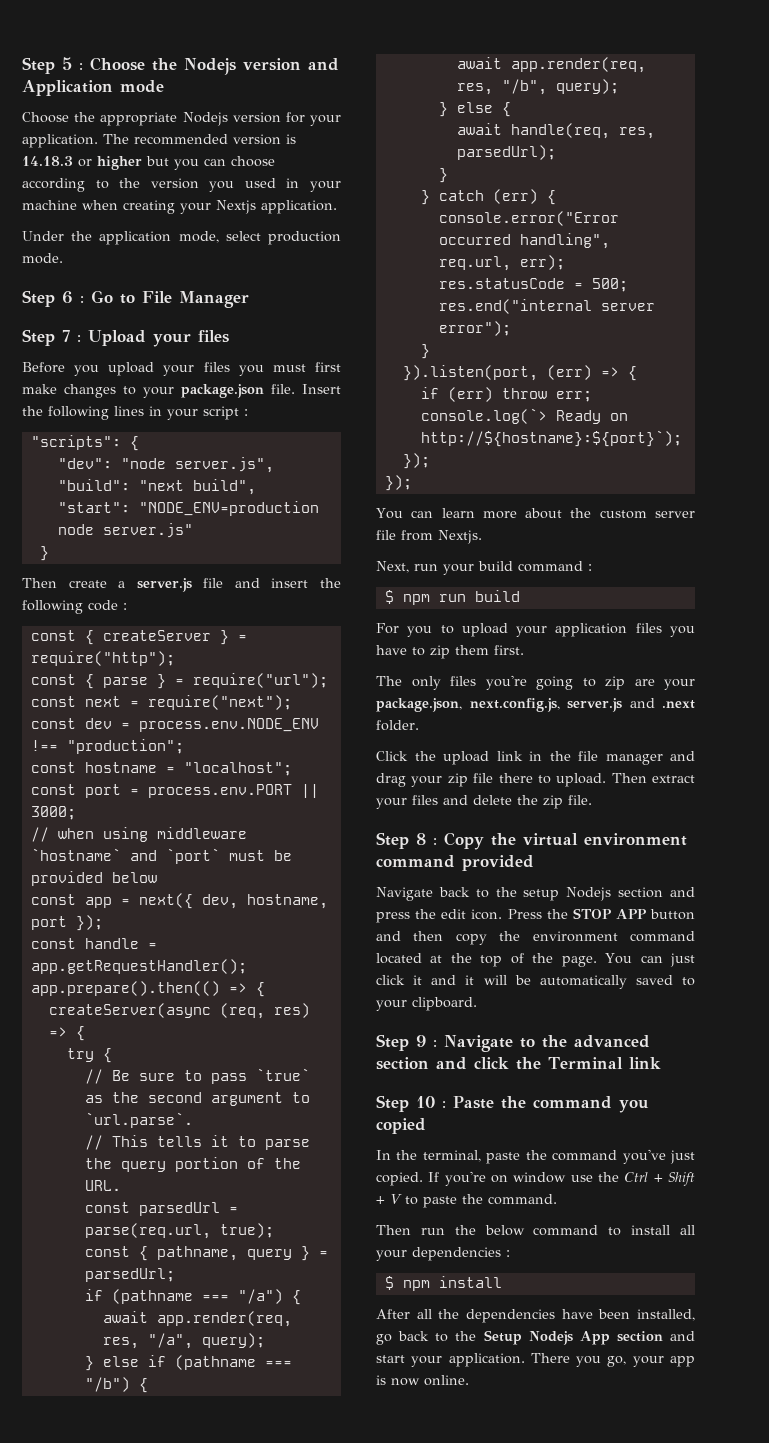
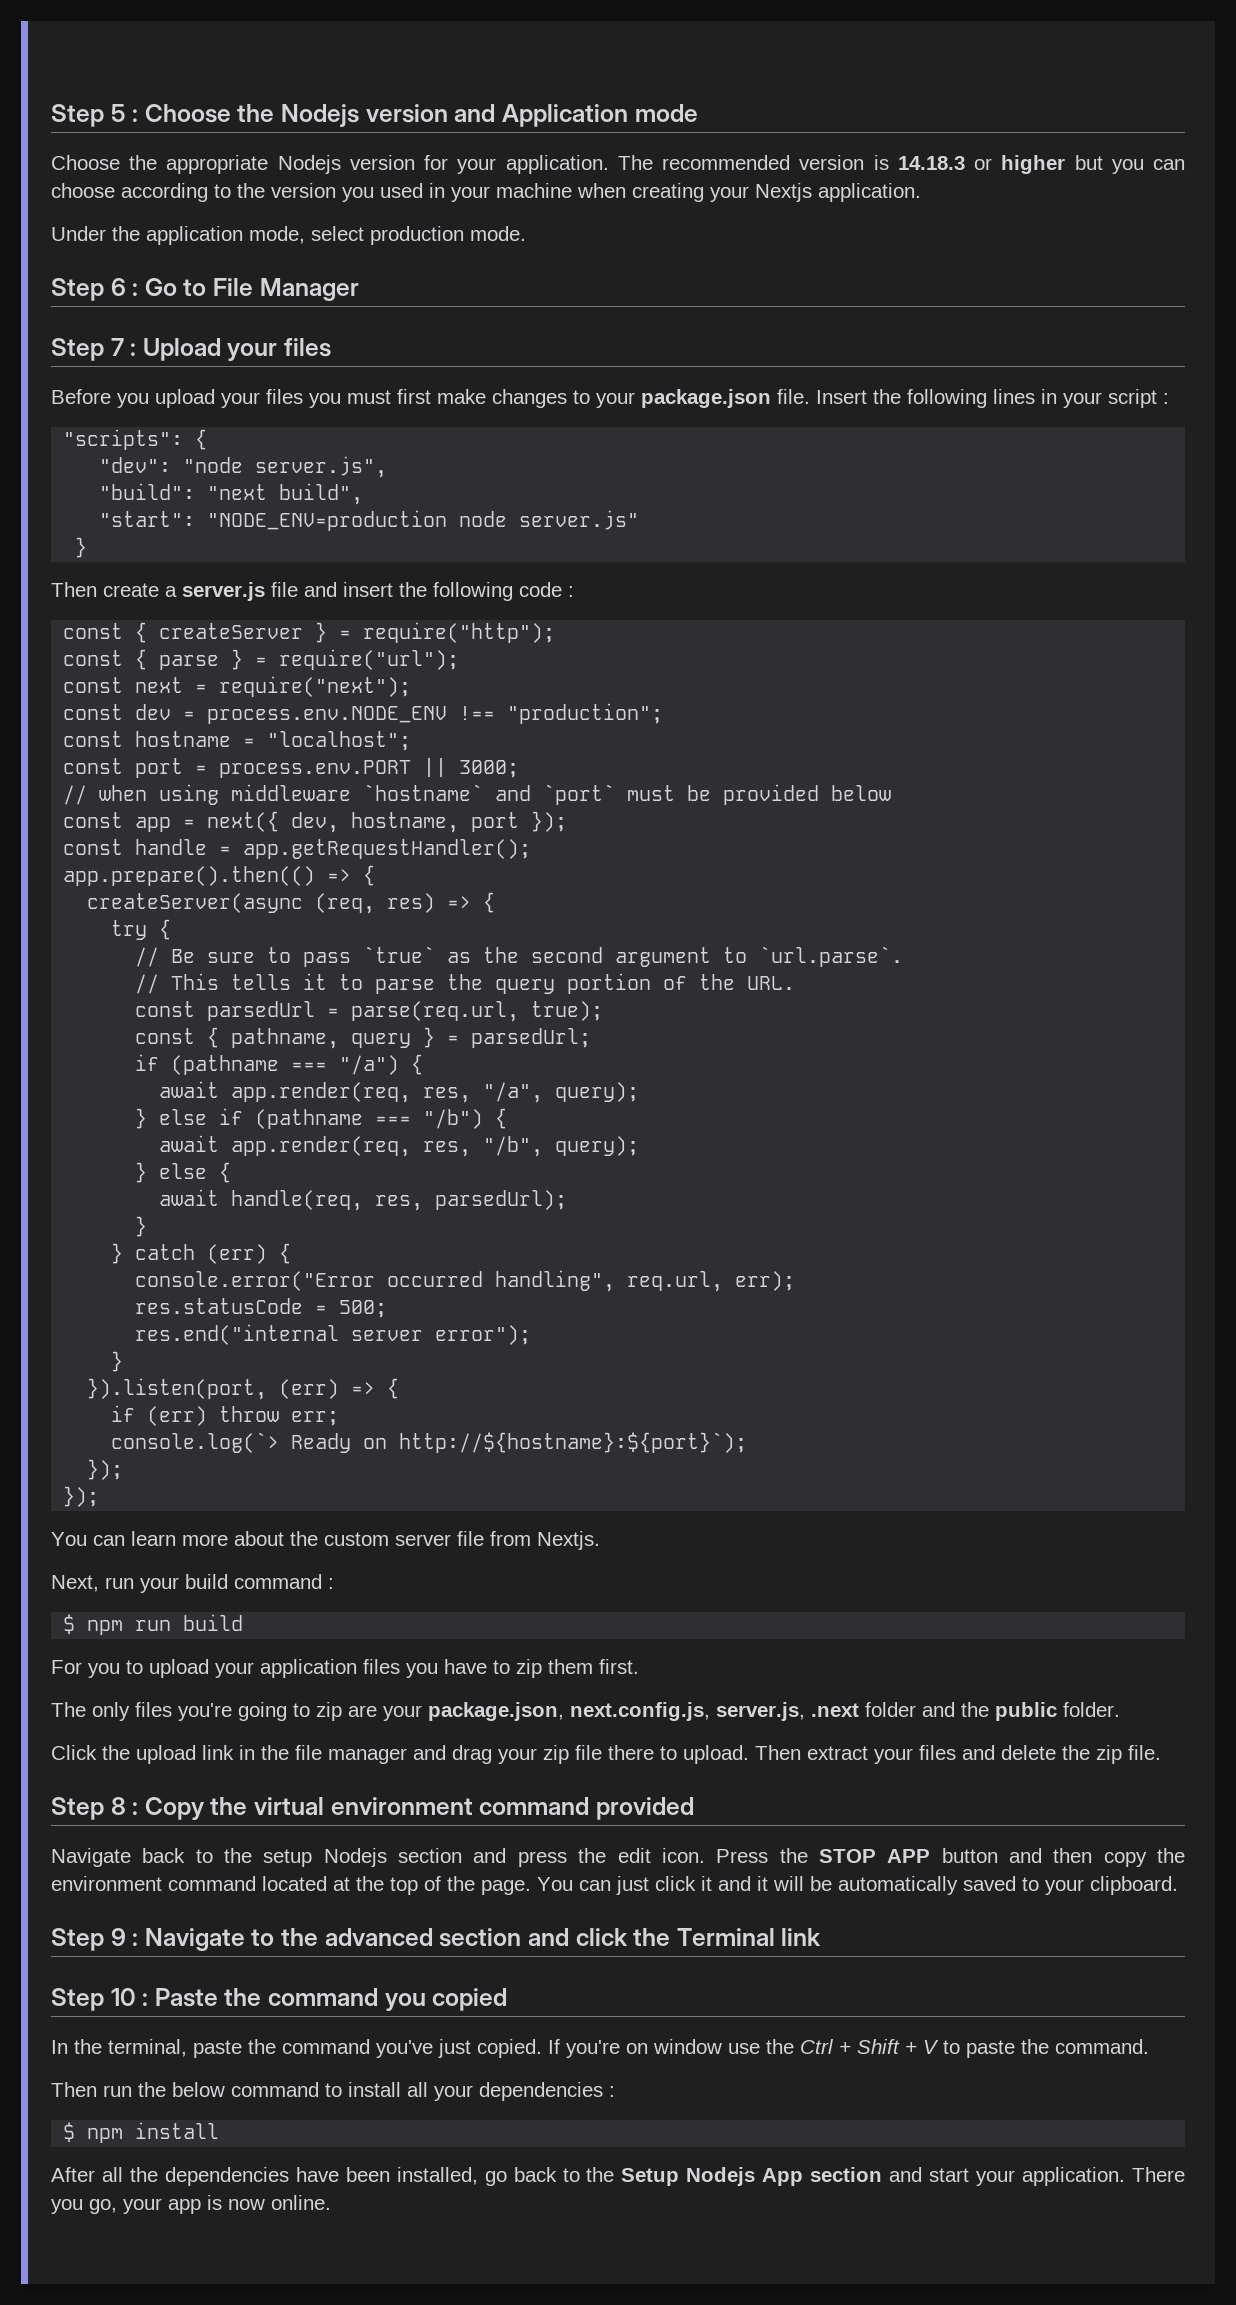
[567,698,695,712] server.js and .next -> [716,1702,1057,1721] server.js, .next folder and the public

